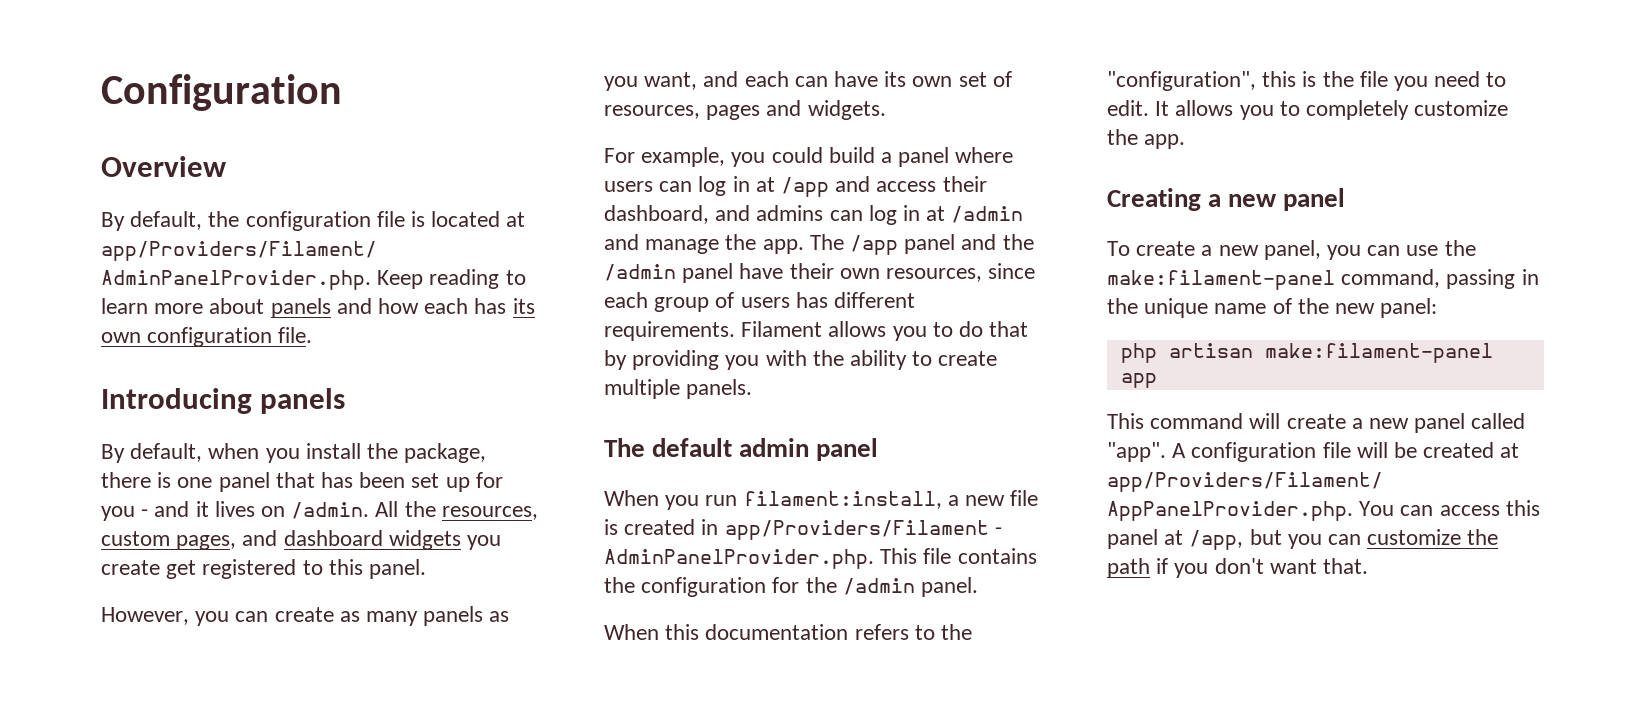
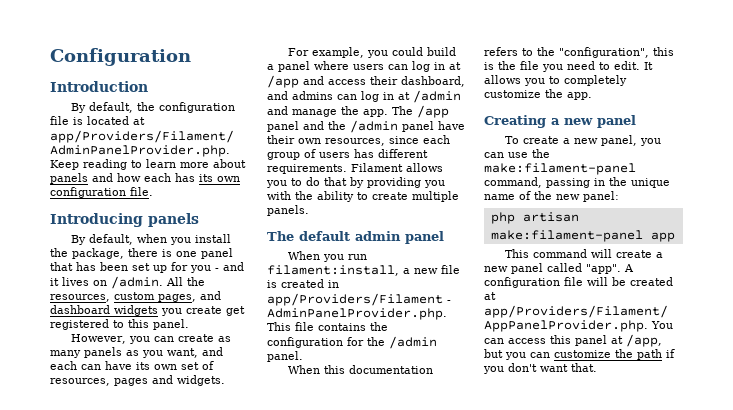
[101,156,226,177] Overview -> [50,81,148,92] Introduction

